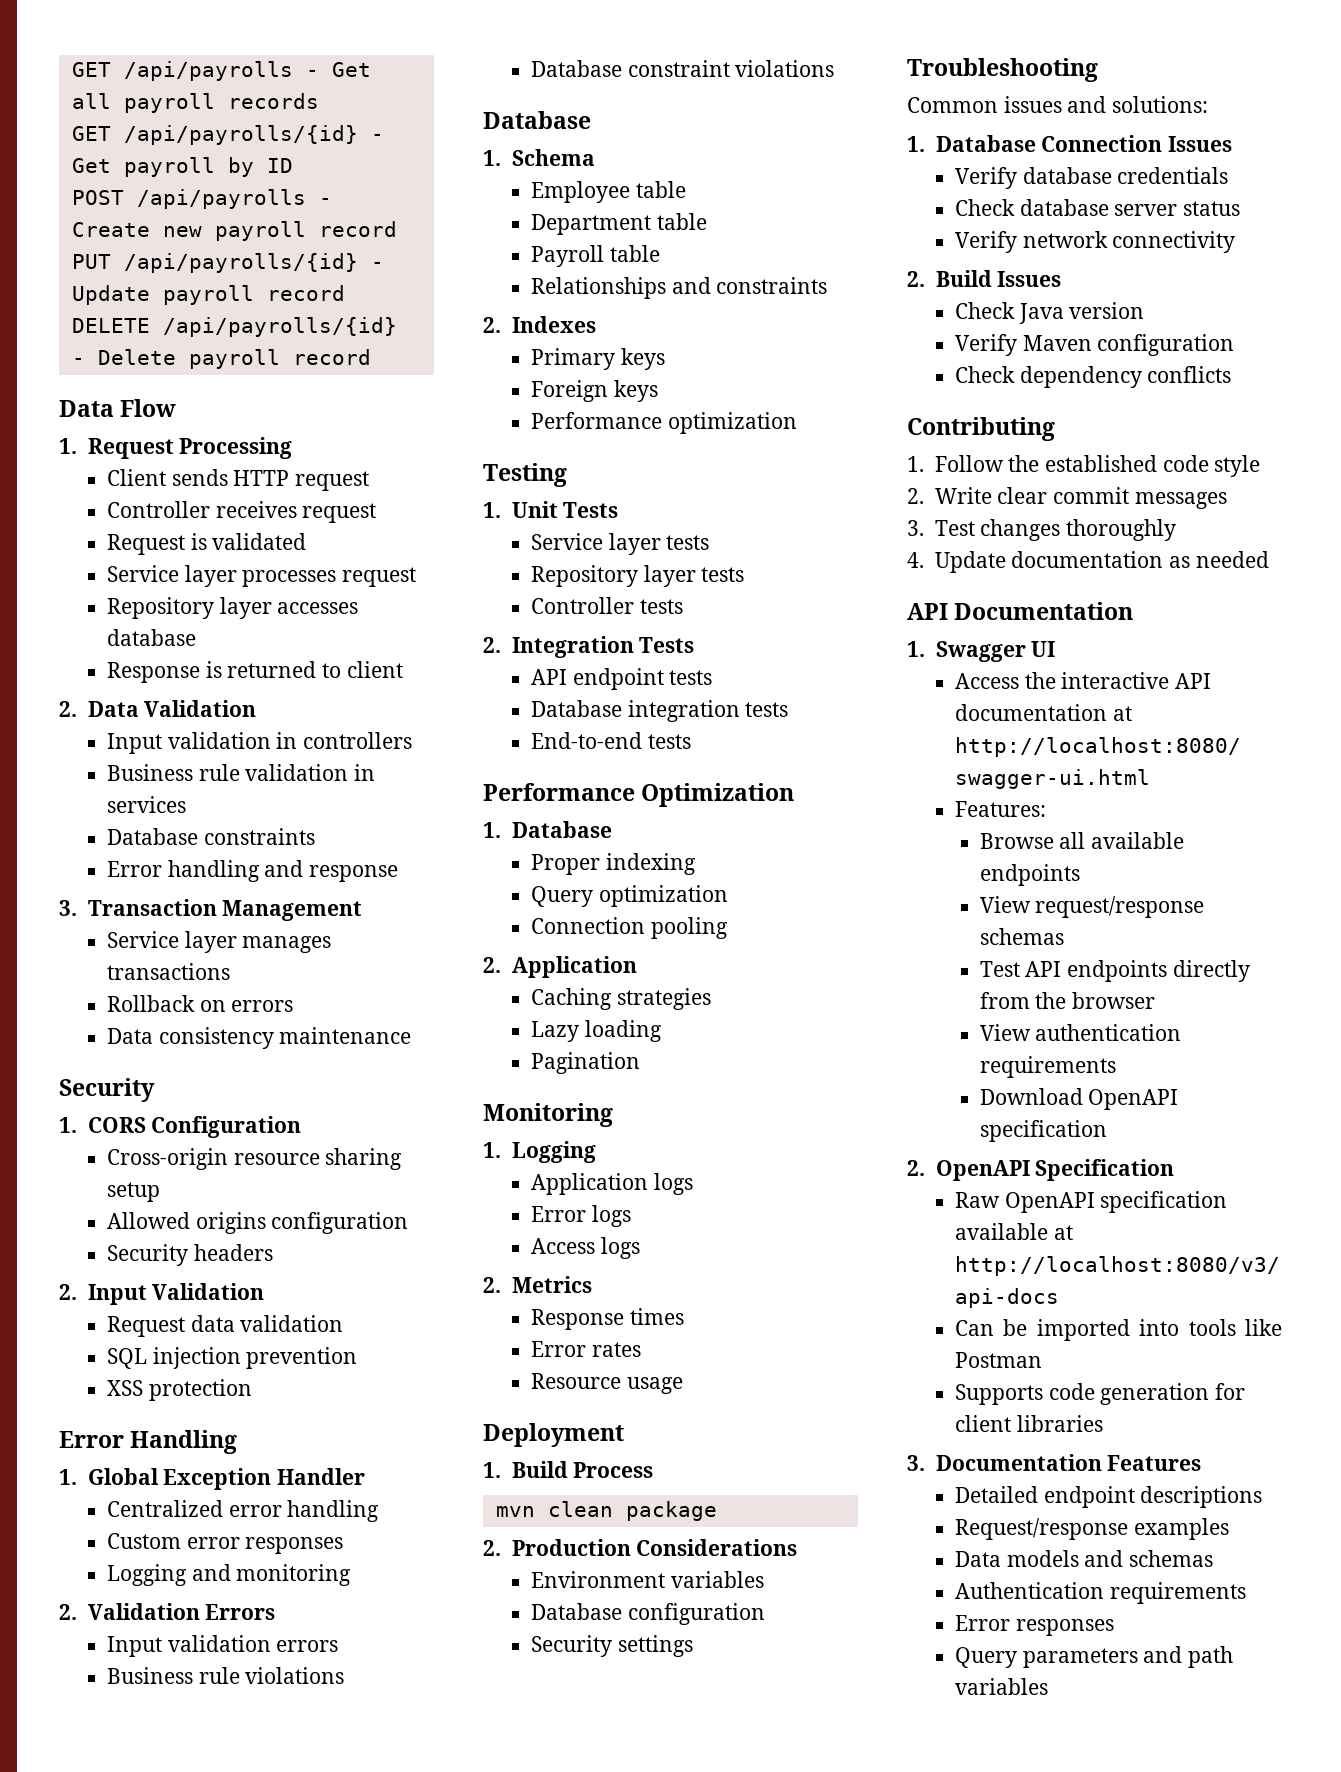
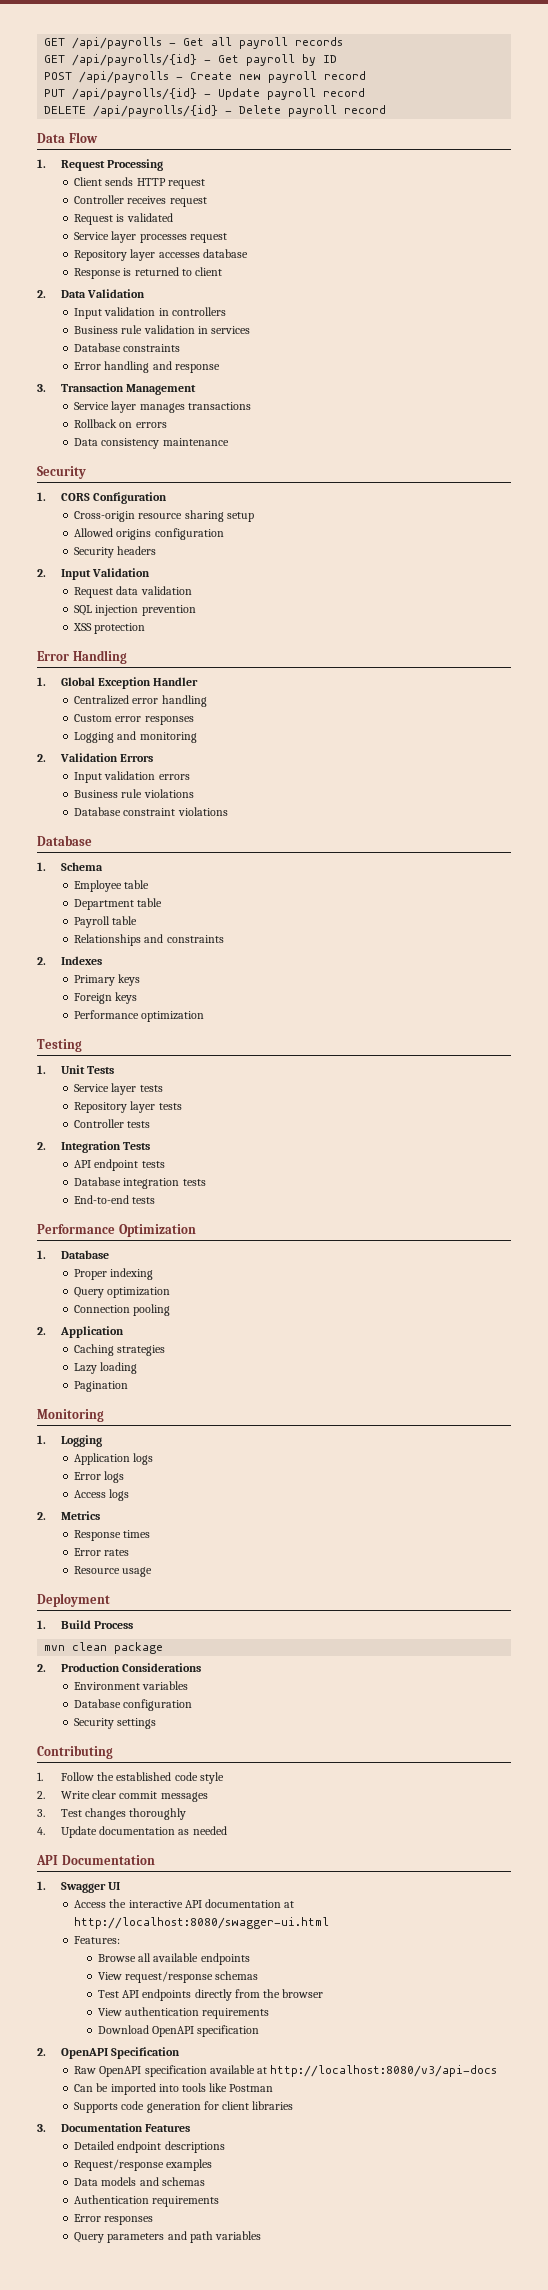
[907,58,1098,82] [907,96,1209,113] [907,135,1232,152] [954,167,1229,189] [954,199,1240,216] [954,231,1236,253] [907,270,1062,287] [954,302,1145,324] [954,334,1235,356] [954,366,1232,388] // Troubleshooting // Common issues and solutions: // 1. Database Connection Issues // Verify database credentials // Check database server status // Verify network connectivity // 2. Build Issues // Check Java version // Verify Maven configuration // Check dependency conflicts -> (157, 1723) none

